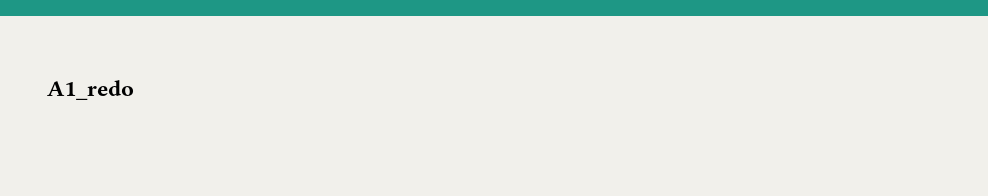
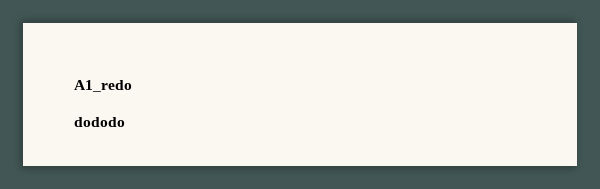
(134, 90) none -> [74,117,125,127] // dododo

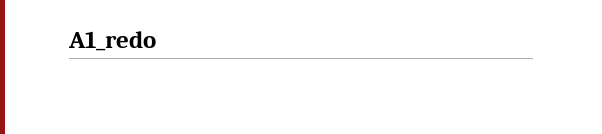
[74,117,125,127] // dododo -> (156, 41) none

